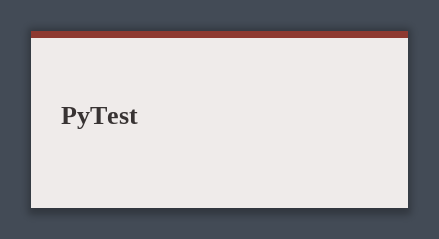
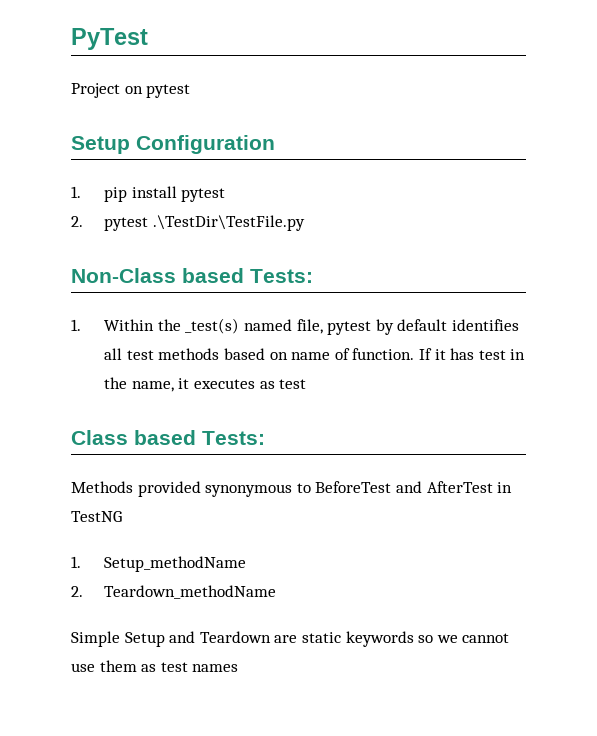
(138, 118) none -> [71,83,191,98] [71,135,275,154] [71,186,226,202] [71,215,305,231] [71,268,313,283] [71,318,520,335] [104,348,526,360] [104,377,307,392] [71,430,265,445] [71,481,513,497] [71,511,122,522] [71,556,247,572] [71,585,277,599] [71,631,510,647] [71,660,239,672] // Project on pytest // Setup Configuration // 1. pip install pytest // 2. pytest .\TestDir\TestFile.py // Non-Class based Tests: // 1. Within the _test(s) named file, pytest by default identifies all test methods based on name of function. If it has test in the name, it executes as test // Class based Tests: // Methods provided synonymous to BeforeTest and AfterTest in TestNG // 1. Setup_methodName // 2. Teardown_methodName // Simple Setup and Teardown are static keywords so we cannot use them as test names

